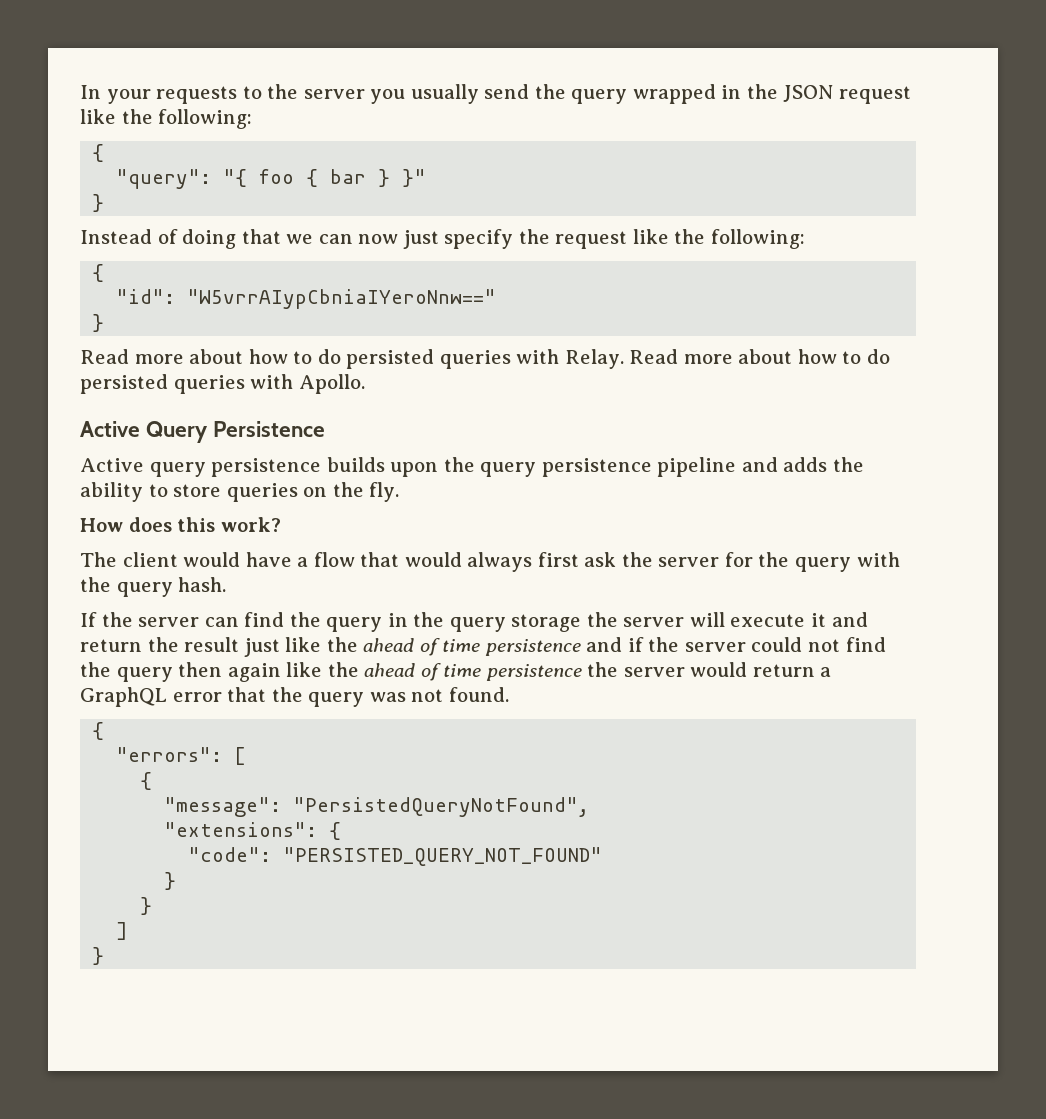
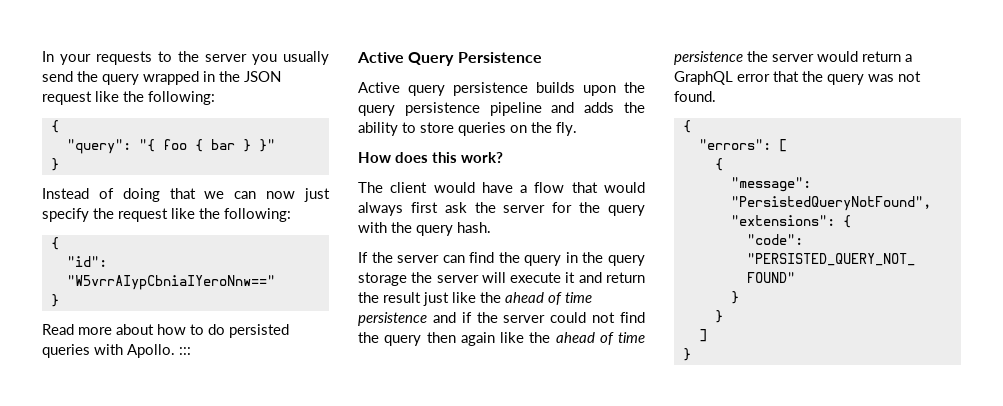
[564,349,891,369] [80,374,294,394] Relay. Read more about how to do persisted queries with -> (123, 349) none
(365, 384) none -> [179,347,191,355] :::

